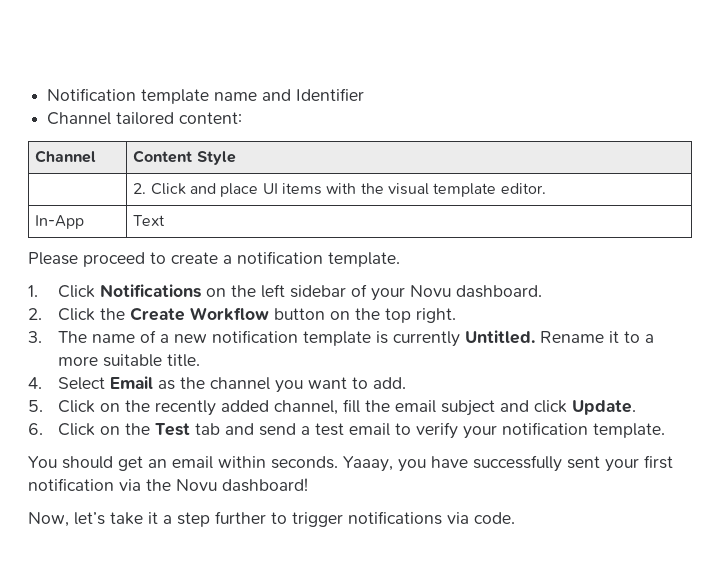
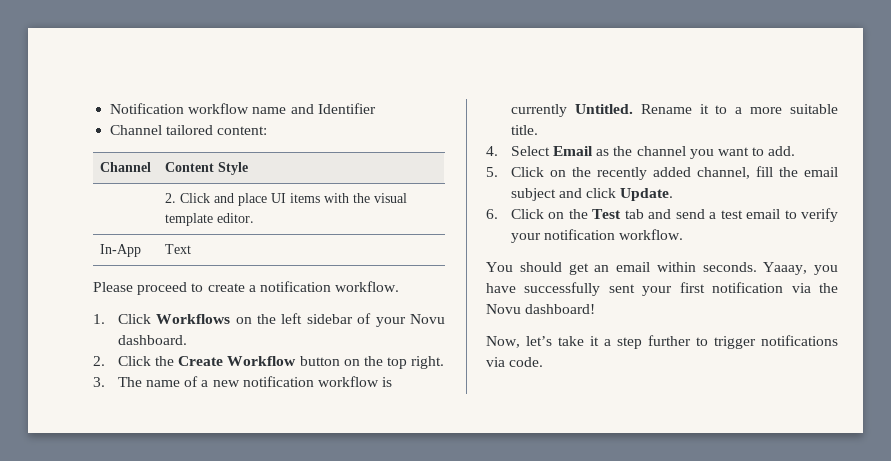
[141,89,210,104] template -> [188,103,250,114] workflow
[328,252,400,267] template. -> [335,281,400,292] workflow.
[100,284,202,298] Notifications -> [156,314,231,324] Workflows
[303,331,372,346] template -> [318,376,380,387] workflow
[593,423,666,438] template. -> [619,229,684,240] workflow.

